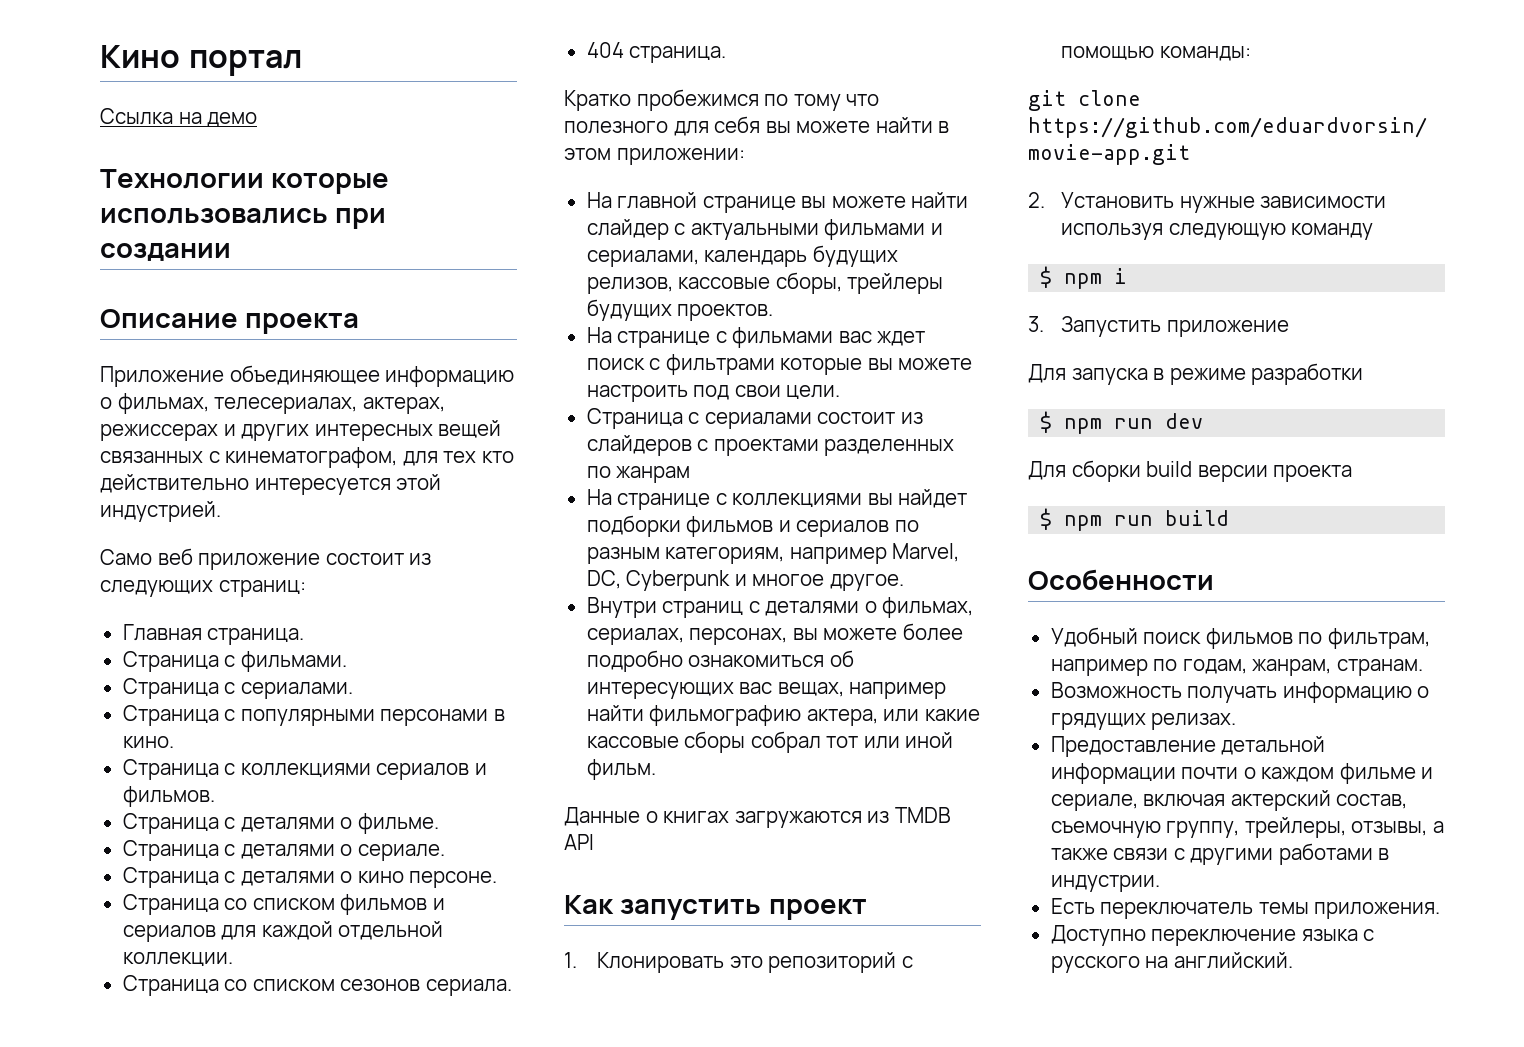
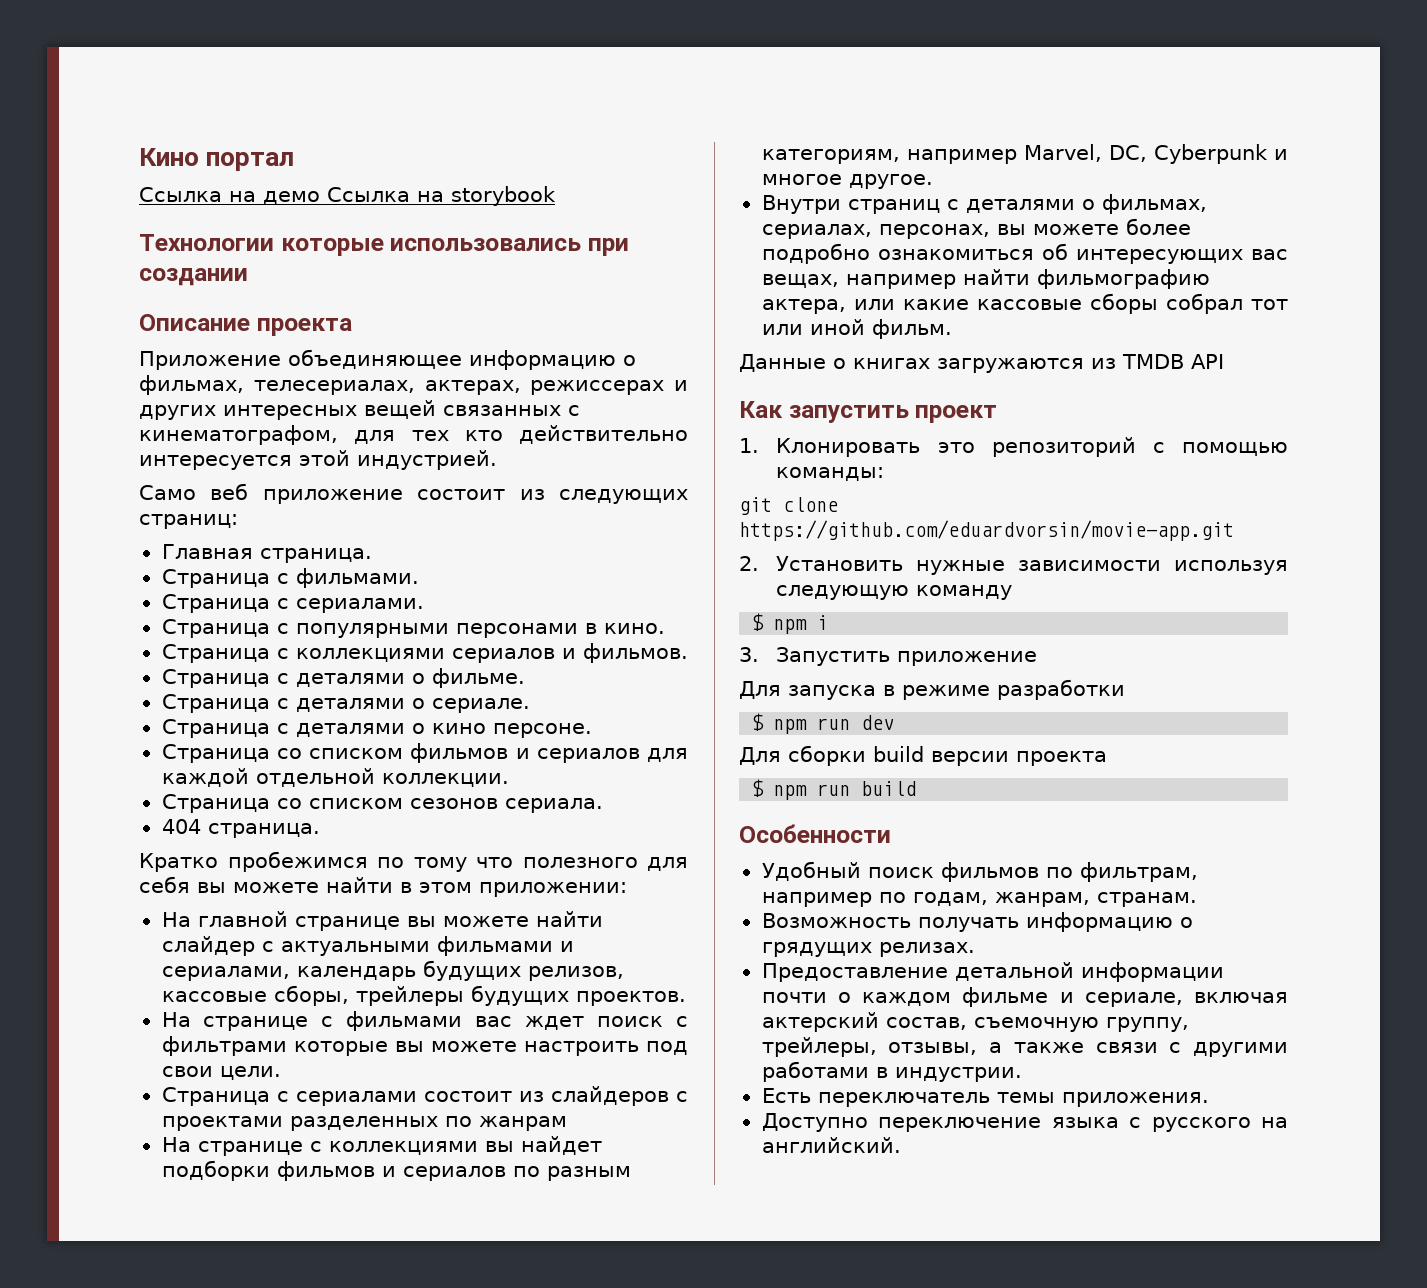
(258, 119) none -> [327,186,556,206] Cсылка на storybook

